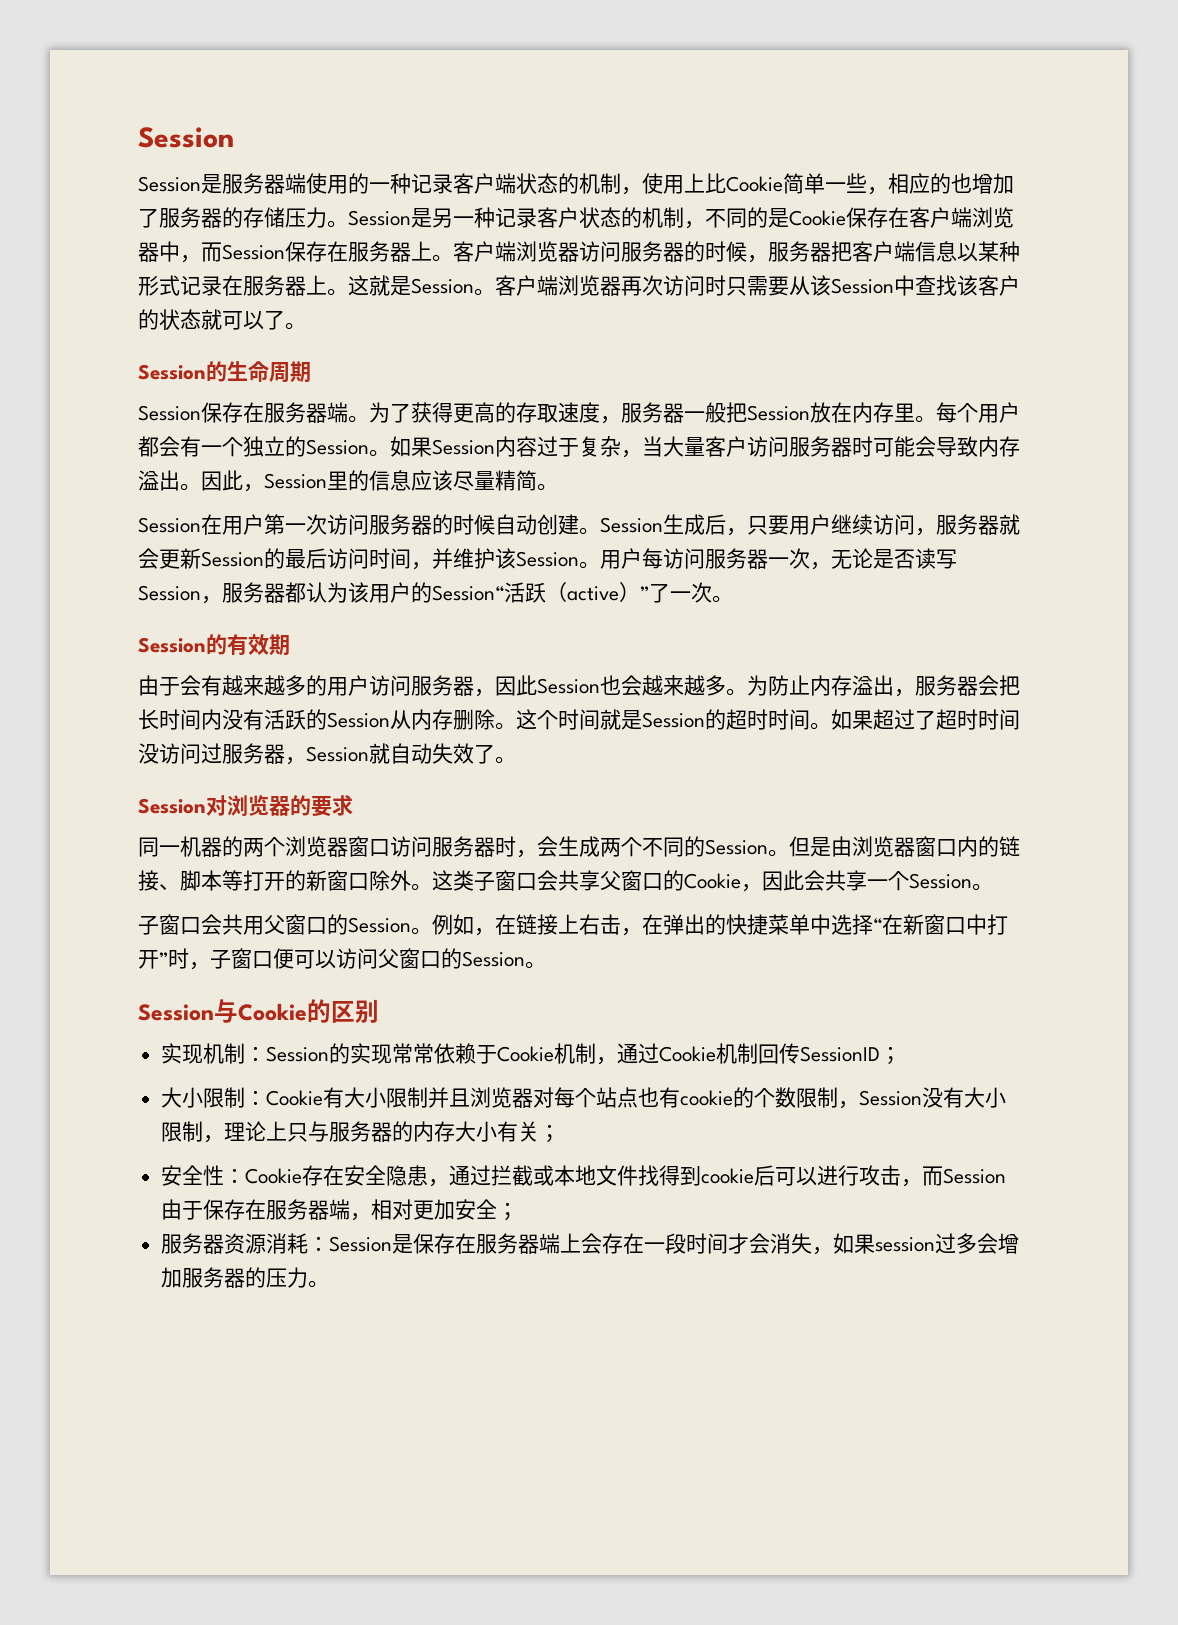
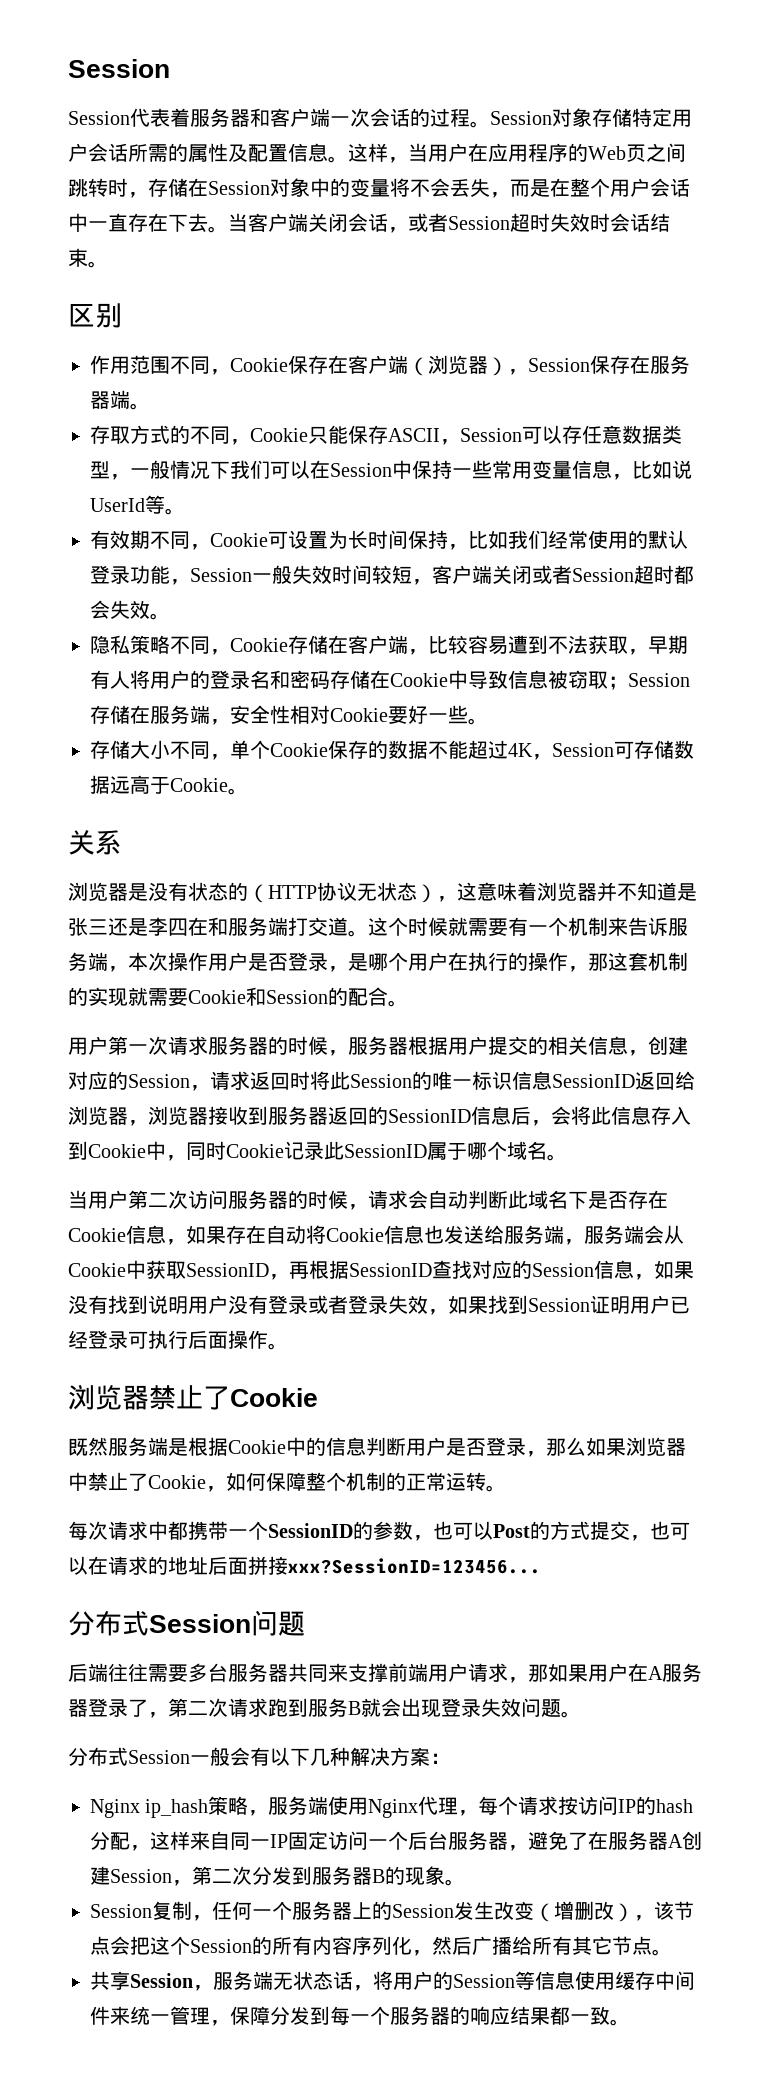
[201,173,1014,195] [138,207,789,229] 是服务器端使用的一种记录客户端状态的机制，使用上比Cookie简单一些，相应的也增加了服务器的存储压力。Session是另一种记录客户状态的机制，不同的是 -> [130,108,692,128] [68,143,686,163] [68,178,690,198] [68,213,670,233] [68,248,108,268] [68,303,122,328] [90,355,230,375] 代表着服务器和客户端一次会话的过程。Session对象存储特定用户会话所需的属性及配置信息。这样，当用户在应用程序的Web页之间跳转时，存储在Session对象中的变量将不会丢失，而是在整个用户会话中一直存在下去。当客户端关闭会话，或者Session超时失效时会话结束。 // 区别 // 作用范围不同，
[972,207,1014,228] [138,241,621,263] 浏览器中，而Session保存在服务器上。客户端浏览器访问 -> [408,355,690,376] [90,390,150,410] [90,425,682,445] [90,460,692,480] [90,495,185,515] [90,530,688,550] [90,565,694,585] [90,600,170,620] [90,635,688,655] [90,670,690,690] [90,705,488,725] [90,740,694,760] [90,775,248,795] [68,830,122,855] [68,882,697,903] [68,917,688,937] [68,952,688,972] [68,987,408,1007] [68,1036,208,1055] （浏览器），Session保存在服务器端。 // 存取方式的不同，Cookie只能保存ASCII，Session可以存任意数据类型，一般情况下我们可以在Session中保持一些常用变量信息，比如说UserId等。 // 有效期不同，Cookie可设置为长时间保持，比如我们经常使用的默认登录功能，Session一般失效时间较短，客户端关闭或者Session超时都会失效。 // 隐私策略不同，Cookie存储在客户端，比较容易遭到不法获取，早期有人将用户的登录名和密码存储在Cookie中导致信息被窃取；Session存储在服务端，安全性相对Cookie要好一些。 // 存储大小不同，单个Cookie保存的数据不能超过4K，Session可存储数据远高于Cookie。 // 关系 // 浏览器是没有状态的（HTTP协议无状态），这意味着浏览器并不知道是张三还是李四在和服务端打交道。这个时候就需要有一个机制来告诉服务端，本次操作用户是否登录，是哪个用户在执行的操作，那这套机制的实现就需要Cookie和Session的配合。 // 用户第一次请求
[831,241,1020,262] [138,275,1020,296] [138,309,306,330] [138,361,311,383] [138,402,1020,424] [138,436,1020,458] [138,470,558,492] [138,514,306,535] 把客户端信息以某种形式记录在服务器上。这就是Session。客户端浏览器再次访问时只需要从该Session中查找该客户的状态就可以了。 // Session的生命周期 // Session保存在服务器端。为了获得更高的存取速度，服务器一般把Session放在内存里。每个用户都会有一个独立的Session。如果Session内容过于复杂，当大量客户访问服务器时可能会导致内存溢出。因此，Session里的信息应该尽量精简。 // Session在用户第一 -> [408,1036,688,1056] [68,1071,695,1091] [68,1106,691,1126] [68,1141,567,1161] [68,1190,168,1209] 根据用户提交的相关信息，创建对应的Session，请求返回时将此Session的唯一标识信息SessionID返回给浏览器，浏览器接收到服务器返回的SessionID信息后，会将此信息存入到Cookie中，同时Cookie记录此SessionID属于哪个域名。 // 当用户第二
[495,514,1020,536] [138,548,957,570] [138,582,733,604] [138,634,290,656] [138,675,1020,697] [138,709,1020,730] [138,743,516,765] [138,795,353,817] [138,836,1020,858] [138,870,993,892] [138,914,1008,936] [138,948,546,970] [138,999,379,1023] [161,1043,902,1065] [161,1087,1007,1109] [161,1121,561,1143] [161,1165,1007,1187] [161,1199,519,1221] [161,1233,1020,1255] [161,1267,309,1288] 自动创建。Session生成后，只要用户继续访问，服务器就会更新Session的最后访问时间，并维护该Session。用户每访问服务器一次，无论是否读写Session，服务器都认为该用户的Session“活跃（active）”了一次。 // Session的有效期 // 由于会有越来越多的用户访问服务器，因此Session也会越来越多。为防止内存溢出，服务器会把长时间内没有活跃的Session从内存删除。这个时间就是Session的超时时间。如果超过了超时时间没访问过服务器，Session就自动失效了。 // Session对浏览器的要求 // 同一机器的两个浏览器窗口访问服务器时，会生成两个不同的Session。但是由浏览器窗口内的链接、脚本等打开的新窗口除外。这类子窗口会共享父窗口的Cookie，因此会共享一个Session。 // 子窗口会共用父窗口的Session。例如，在链接上右击，在弹出的快捷菜单中选择“在新窗口中打开”时，子窗口便可以访问父窗口的Session。 // Session与Cookie的区别 // 实现机制：Session的实现常常依赖于Cookie机制，通过Cookie机制回传SessionID； // 大小限制：Cookie有大小限制并且浏览器对每个站点也有cookie的个数限制，Session没有大小限制，理论上只与服务器的内存大小有关； // 安全性：Cookie存在安全隐患，通过拦截或本地文件找得到cookie后可以进行攻击，而Session由于保存在服务器端，相对更加安全； // 服务器资源消耗：Session是保存在服务器端上会存在一段时间才会消失，如果session过多会增加服务器的压力 -> [348,1190,668,1210] [68,1225,684,1245] [68,1260,694,1280] [68,1295,690,1315] [68,1330,288,1350] [68,1384,318,1410] [68,1437,686,1457] [68,1472,506,1492] [68,1521,690,1541] [68,1556,541,1575] [68,1610,305,1636] [68,1663,702,1683] [68,1698,581,1718] [68,1747,450,1766] [90,1796,694,1818] [90,1831,702,1851] [90,1866,465,1886] [90,1901,694,1922] [90,1936,672,1956] [90,1971,695,1991] [90,2006,610,2026] ，请求会自动判断此域名下是否存在Cookie信息，如果存在自动将Cookie信息也发送给服务端，服务端会从Cookie中获取SessionID，再根据SessionID查找对应的Session信息，如果没有找到说明用户没有登录或者登录失效，如果找到Session证明用户已经登录可执行后面操作。 // 浏览器禁止了Cookie // 既然服务端是根据Cookie中的信息判断用户是否登录，那么如果浏览器中禁止了Cookie，如何保障整个机制的正常运转。 // 每次请求中都携带一个SessionID的参数，也可以Post的方式提交，也可以在请求的地址后面拼接xxx?SessionID=123456... // 分布式Session问题 // 后端往往需要多台服务器共同来支撑前端用户请求，那如果用户在A服务器登录了，第二次请求跑到服务B就会出现登录失效问题。 // 分布式Session一般会有以下几种解决方案： // Nginx ip_hash策略，服务端使用Nginx代理，每个请求按访问IP的hash分配，这样来自同一IP固定访问一个后台服务器，避免了在服务器A创建Session，第二次分发到服务器B的现象。 // Session复制，任何一个服务器上的Session发生改变（增删改），该节点会把这个Session的所有内容序列化，然后广播给所有其它节点。 // 共享Session，服务端无状态话，将用户的Session等信息使用缓存中间件来统一管理，保障分发到每一个服务器的响应结果都一致

